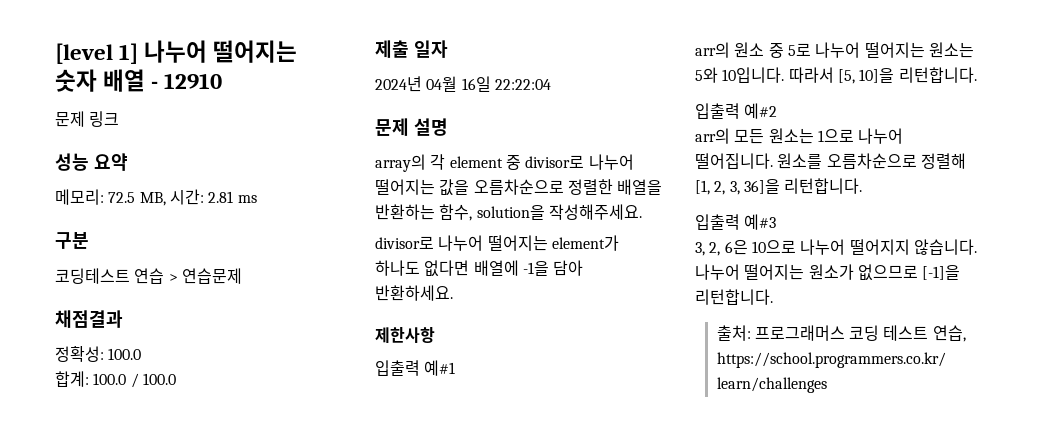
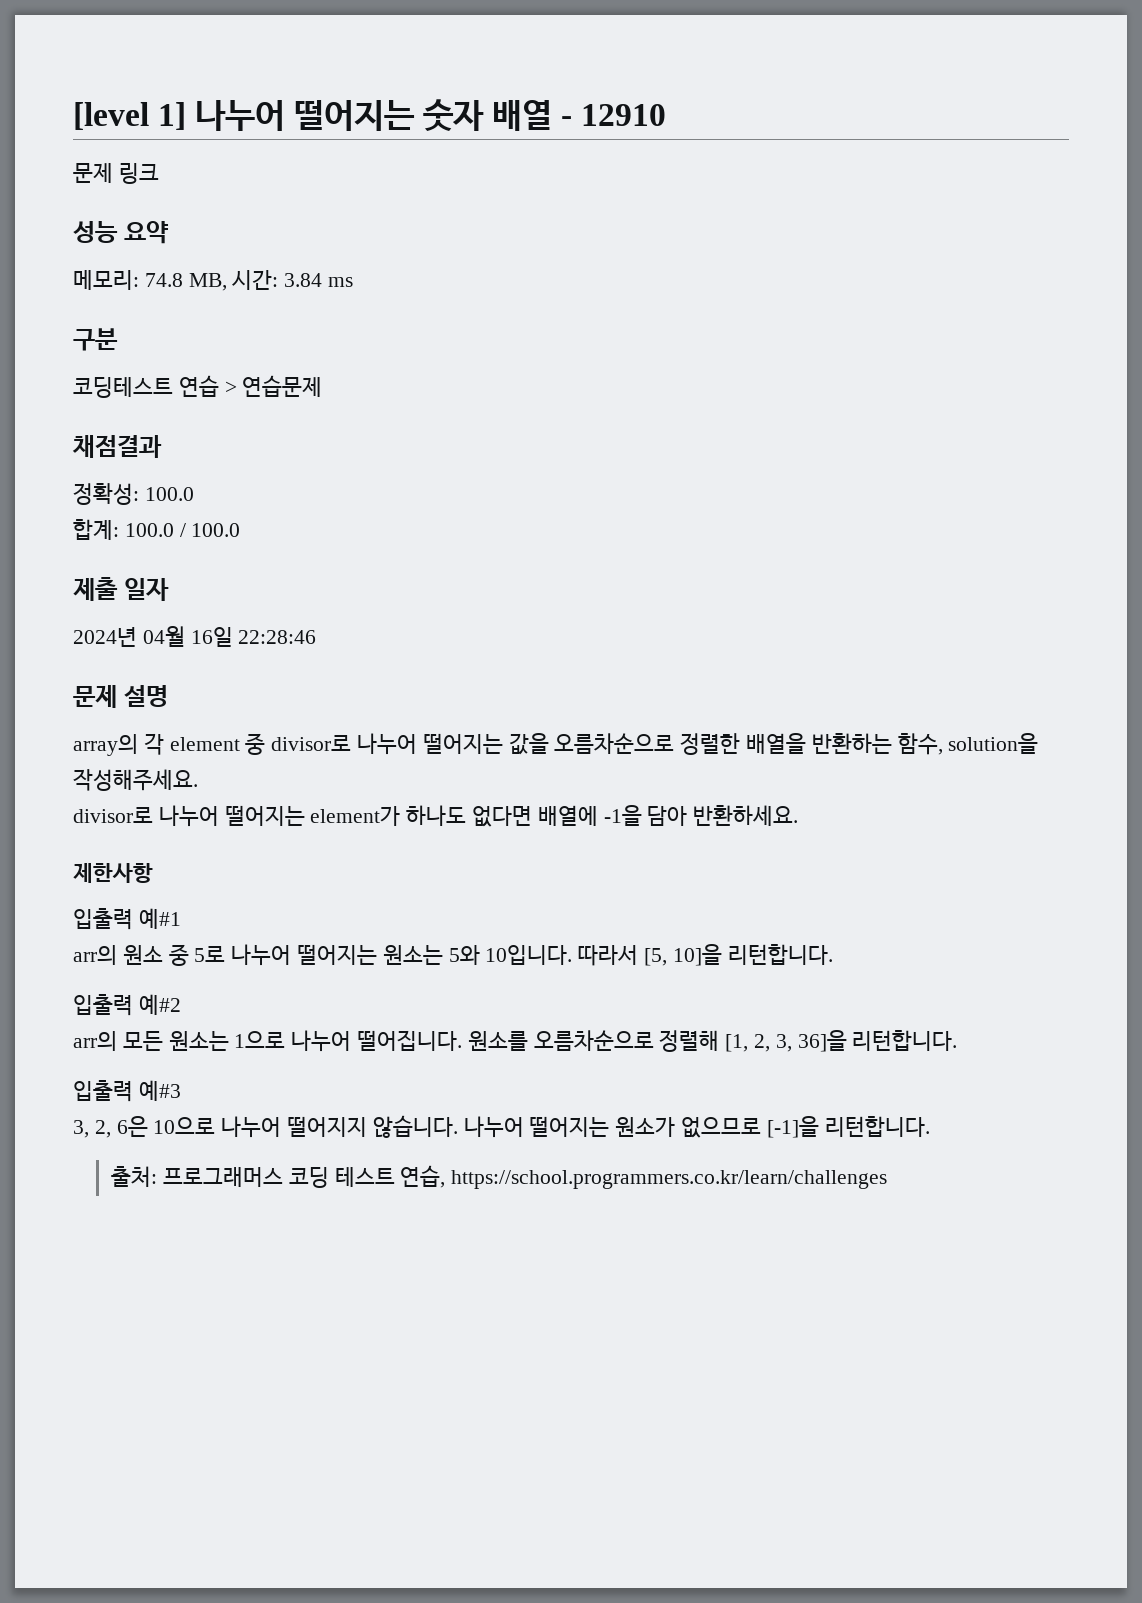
[108,192,136,203] 72.5 -> [144,273,183,287] 74.8
[208,191,234,203] 2.81 -> [284,273,323,287] 3.84
[494,79,551,90] 22:22:04 -> [238,630,317,644] 22:28:46

